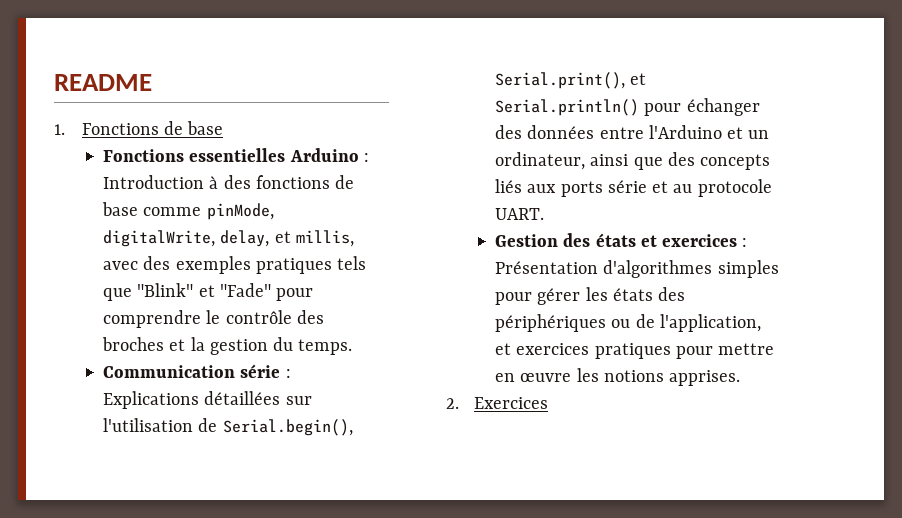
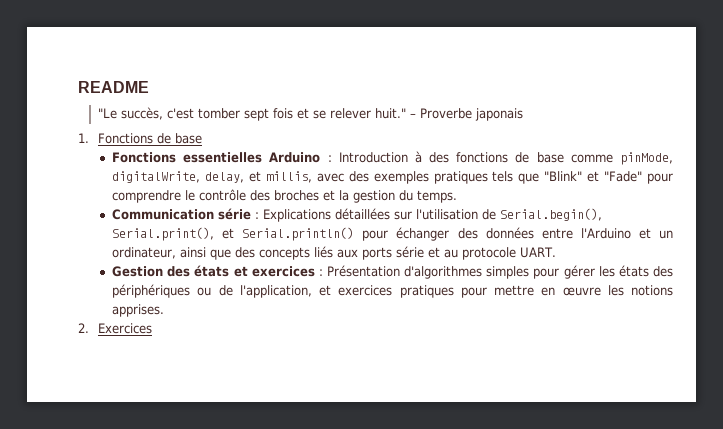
(152, 82) none -> [97,107,523,121] // "Le succès, c'est tomber sept fois et se relever huit." – Proverbe japonais

